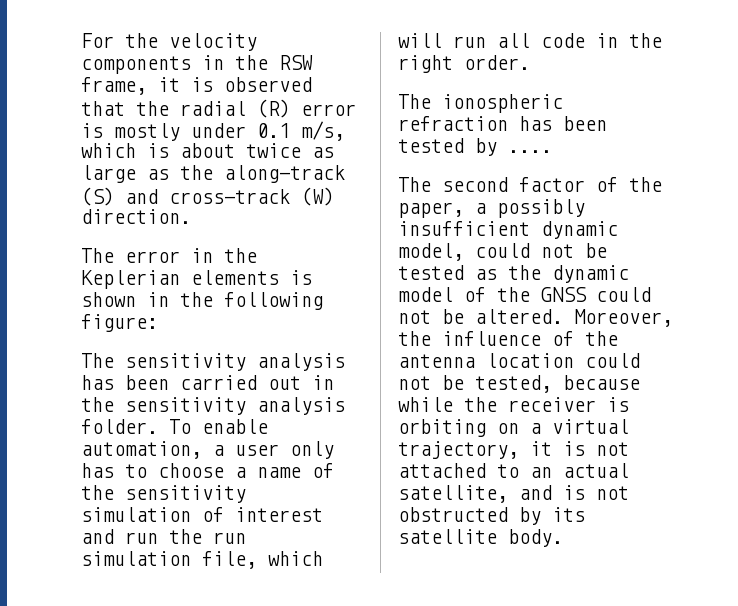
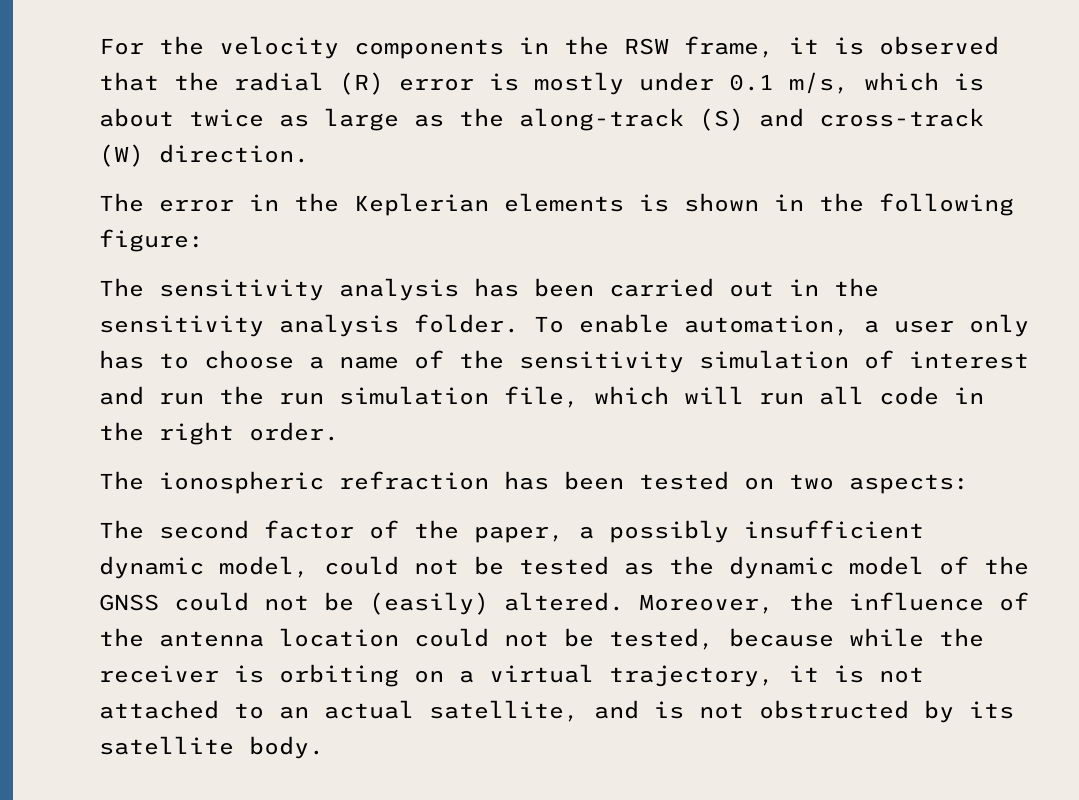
[475,138,552,156] by .... -> [744,474,969,494] on two aspects:
(464, 316) none -> [369,592,489,615] (easily)

